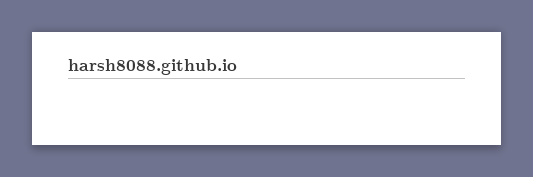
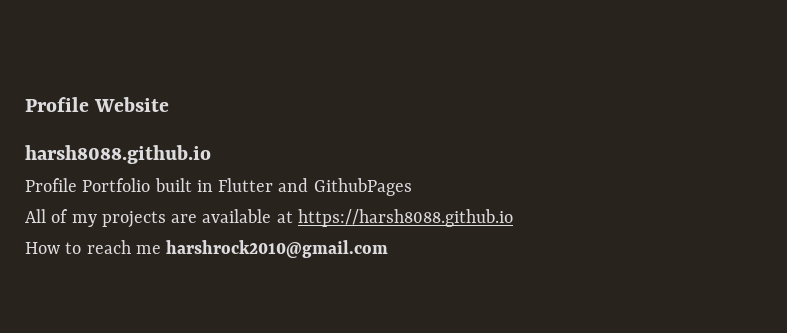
(68, 67) none -> [25,97,170,112] Profile Website //
(237, 67) none -> [25,178,412,196] [25,209,513,228] [25,240,389,258] // Profile Portfolio built in Flutter and GithubPages // All of my projects are available at https://harsh8088.github.io // How to reach me harshrock2010@gmail.com

